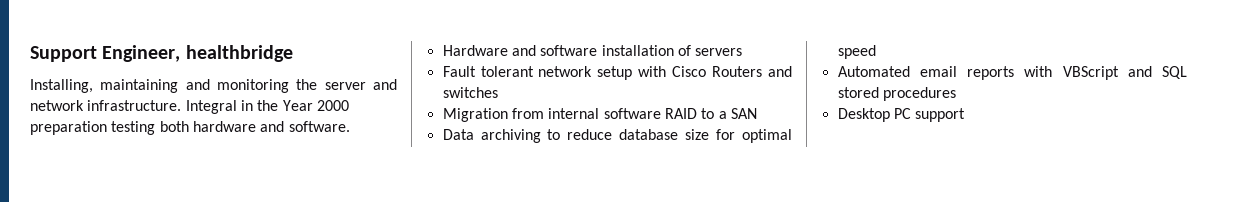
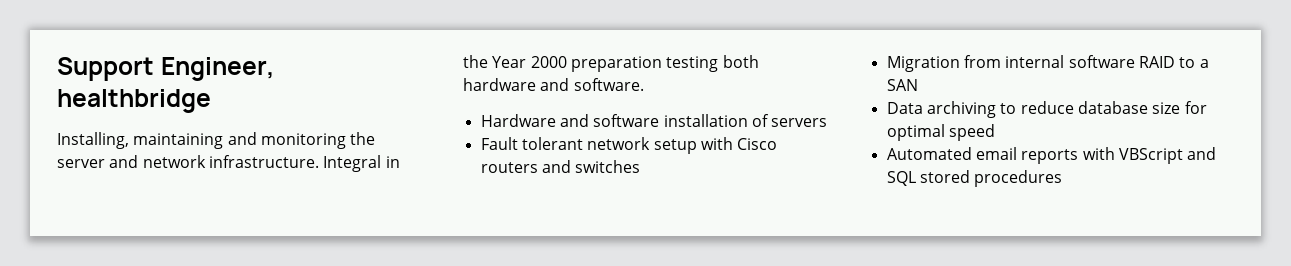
[712,66,763,77] Routers -> [480,162,538,173] routers
[837,108,966,122] // Desktop PC support -> (1063, 178) none

